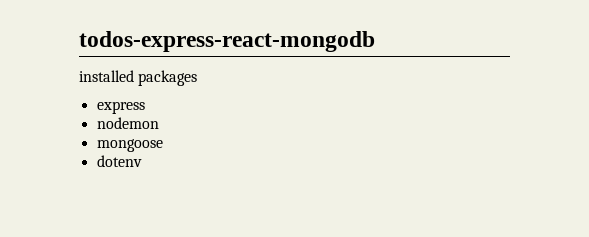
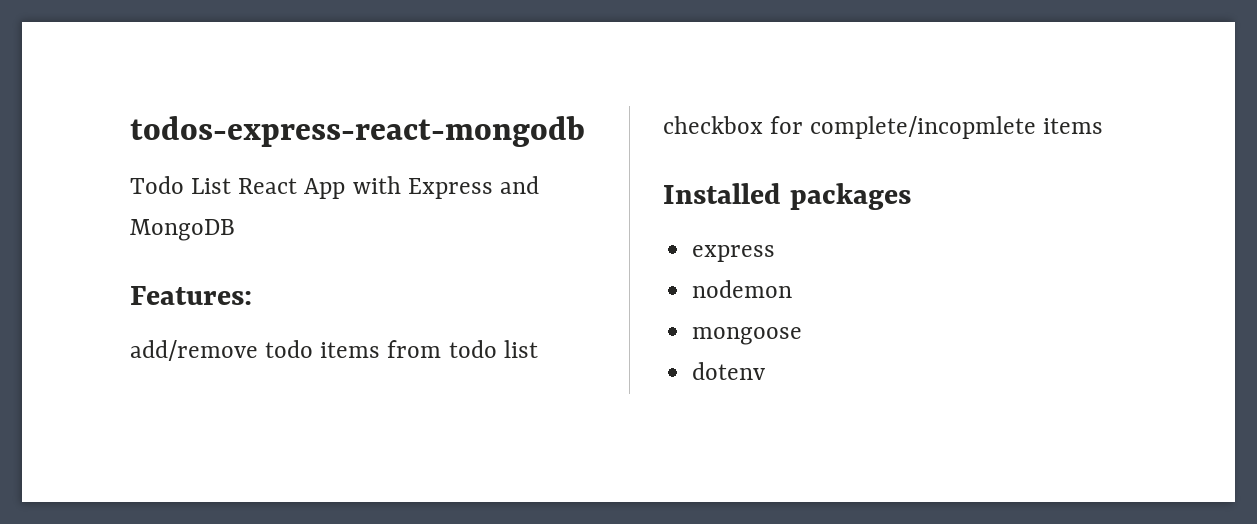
[79,70,134,82] installed -> [130,176,539,199] [130,219,235,241] [130,286,252,305] [130,340,538,361] [663,116,1104,139] [663,183,781,204] Todo List React App with Express and MongoDB // Features: // add/remove todo items from todo list checkbox for complete/incopmlete items // Installed

